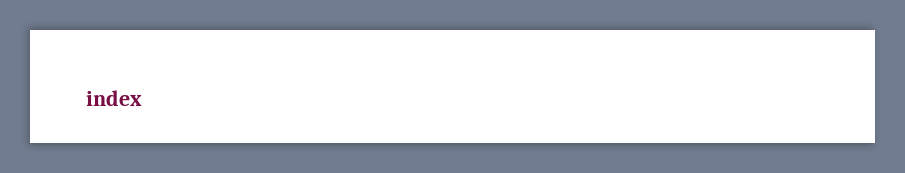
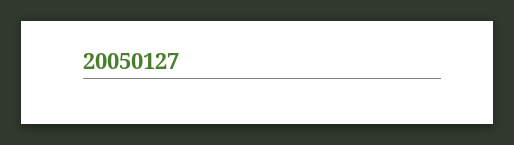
[86,90,142,106] index -> [83,53,179,69] 20050127

